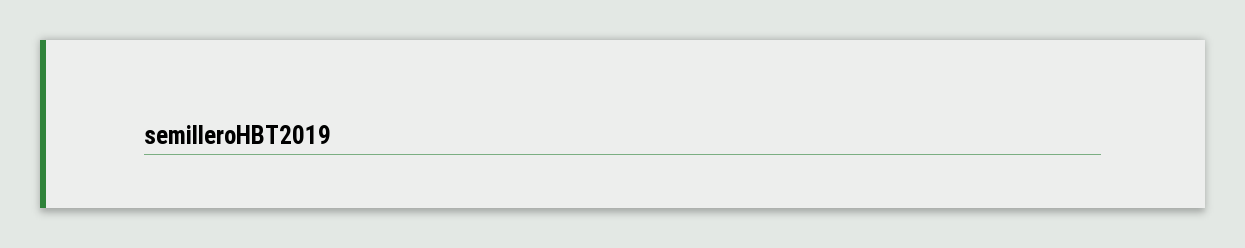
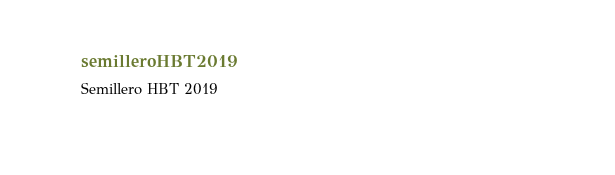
(331, 134) none -> [81,82,218,95] // Semillero HBT 2019

